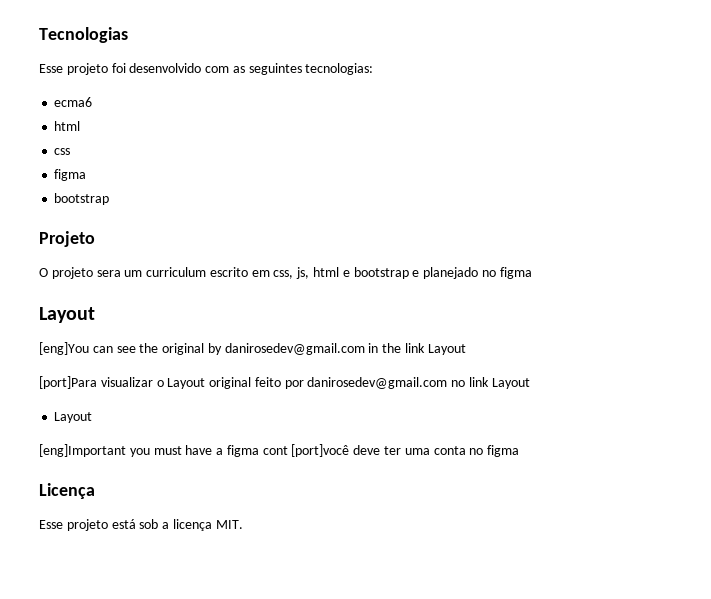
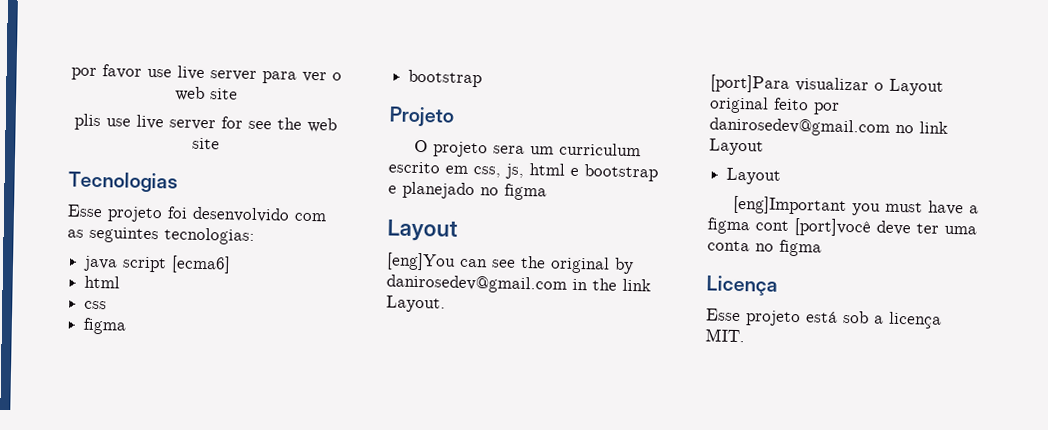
(39, 35) none -> [71,64,342,84] [175,86,238,102] [74,113,337,133] [191,137,220,150] por favor use live server para ver o web site // plis use live server for see the web site //
[54,97,93,107] ecma6 -> [83,255,232,274] java script [ecma6]
[427,344,466,355] Layout -> [386,295,446,313] Layout.

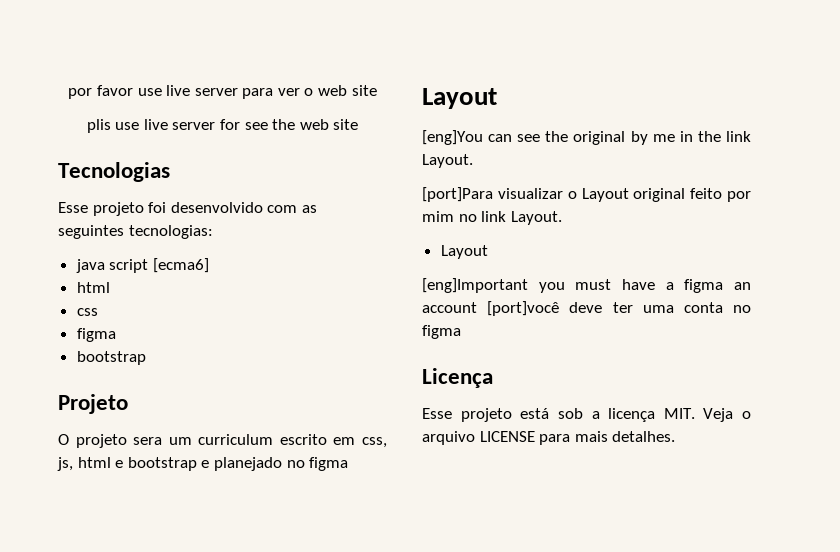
[386,274,567,294] danirosedev@gmail.com -> [652,134,675,142] me
[709,117,890,137] danirosedev@gmail.com -> [422,211,454,222] mim
[709,138,764,156] Layout -> [510,211,562,225] Layout.
[755,220,789,231] cont -> [734,282,751,290] [422,302,477,313] an account
(745, 335) none -> [703,408,751,422] [422,431,676,445] Veja o arquivo LICENSE para mais detalhes.

